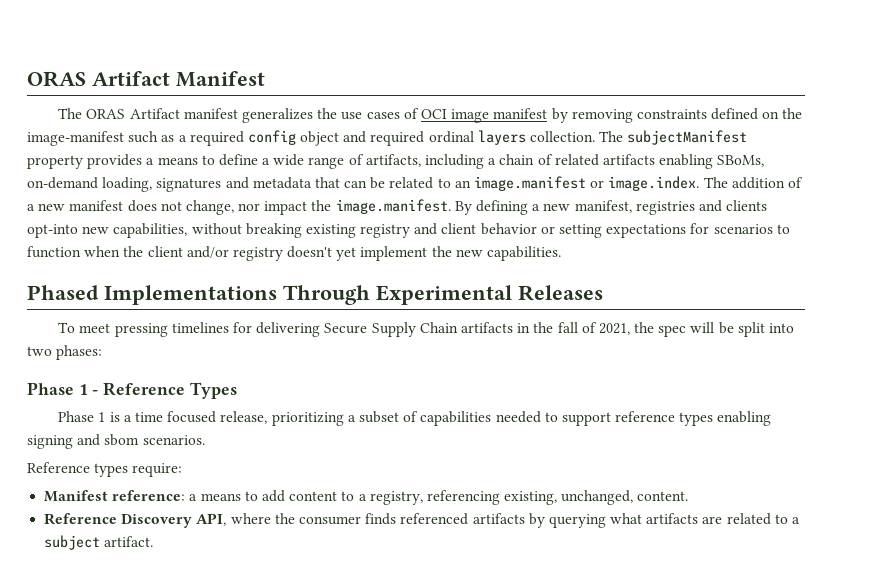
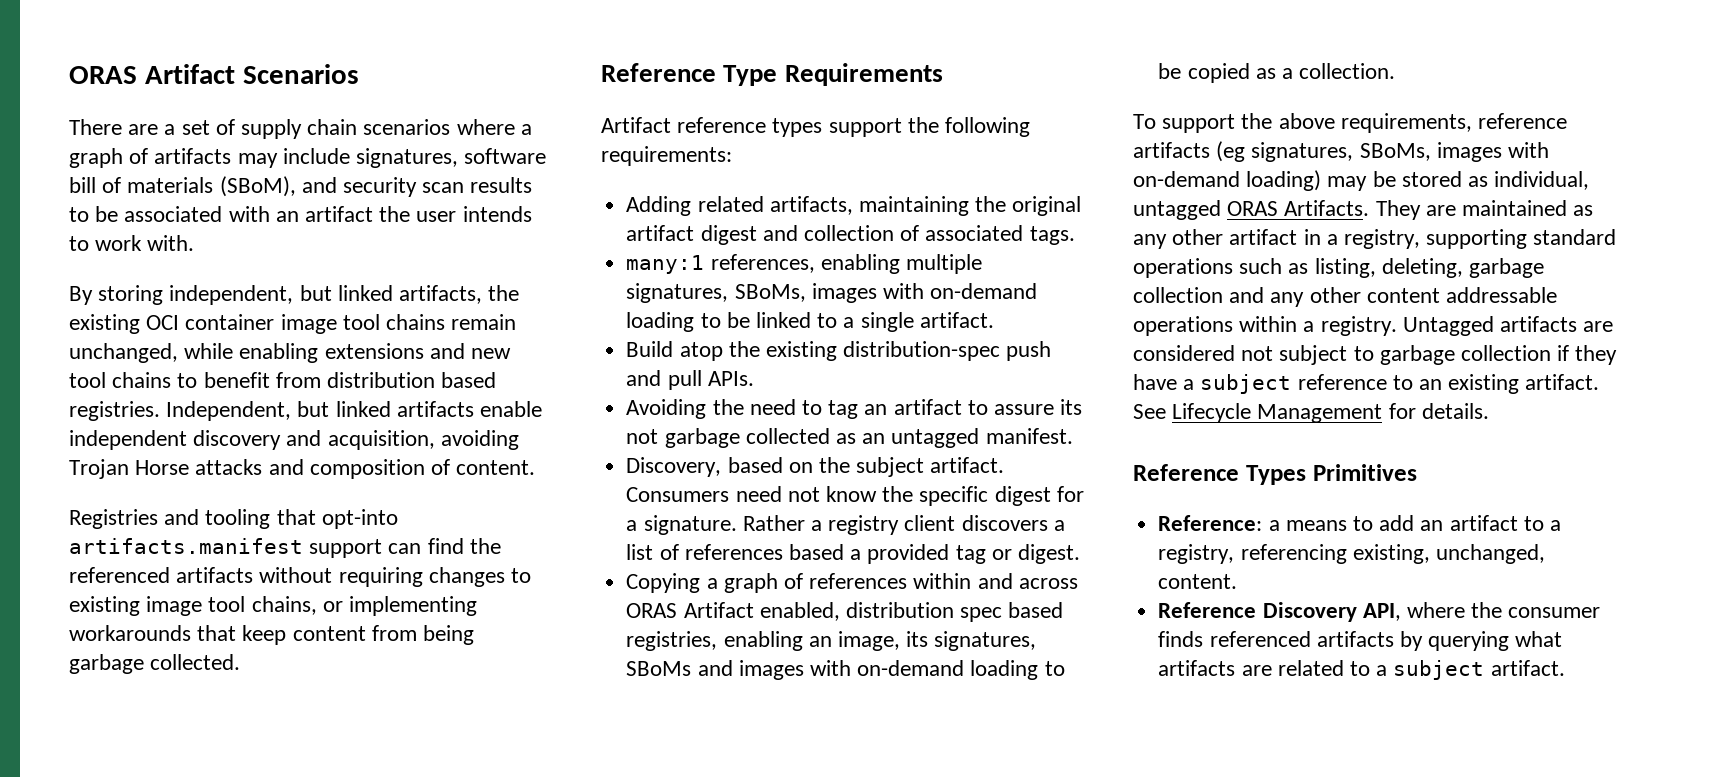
[27,71,265,87] [58,108,803,123] [27,130,748,146] [27,154,765,169] [27,176,803,192] [27,199,768,215] [27,223,790,238] [27,246,562,261] [27,285,603,305] [58,322,794,337] [27,345,103,360] [27,382,237,399] [58,411,772,426] [27,434,205,449] [27,462,183,477] [44,490,186,502] ORAS Artifact Manifest // The ORAS Artifact manifest generalizes the use cases of OCI image manifest by removing constraints defined on the image-manifest such as a required config object and required ordinal layers collection. The subjectManifest property provides a means to define a wide range of artifacts, including a chain of related artifacts enabling SBoMs, on-demand loading, signatures and metadata that can be related to an image.manifest or image.index. The addition of a new manifest does not change, nor impact the image.manifest. By defining a new manifest, registries and clients opt-into new capabilities, without breaking existing registry and client behavior or setting expectations for scenarios to function when the client and/or registry doesn't yet implement the new capabilities. // Phased Implementations Through Experimental Releases // To meet pressing timelines for delivering Secure Supply Chain artifacts in the fall of 2021, the spec will be split into two phases: // Phase 1 - Reference Types // Phase 1 is a time focused release, prioritizing a subset of capabilities needed to support reference types enabling signing and sbom scenarios. // Reference types require: // Manifest reference: -> [69,64,359,84] [69,119,532,139] [69,148,547,168] [69,176,533,197] [69,206,532,222] [69,235,195,251] [69,285,520,305] [69,314,517,334] [69,343,512,363] [69,372,497,388] [69,401,543,421] [69,430,519,450] [69,459,536,479] [69,509,398,529] [69,538,501,558] [69,567,532,587] [69,596,478,616] [69,625,475,645] [69,654,241,674] [601,63,943,86] [601,117,1031,137] [601,146,732,166] [626,196,1082,216] [626,225,1075,245] [626,254,982,274] [626,283,1038,303] [626,312,994,332] [626,341,1052,361] [626,370,754,390] [626,399,1083,419] [626,428,1073,448] [626,457,1005,477] [626,486,1084,506] [626,515,1065,535] [626,544,1080,564] [626,573,1078,593] [626,602,1064,622] [626,631,1037,651] [626,660,1065,680] [1158,63,1396,83] [1133,113,1568,133] [1133,141,1550,162] [1133,170,1590,191] [1133,200,1594,220] [1133,229,1617,249] [1133,258,1545,278] [1133,287,1558,307] [1133,316,1614,336] [1133,345,1618,365] [1133,374,1600,394] [1133,403,1489,423] [1133,464,1417,485] [1158,515,1263,531] ORAS Artifact Scenarios // There are a set of supply chain scenarios where a graph of artifacts may include signatures, software bill of materials (SBoM), and security scan results to be associated with an artifact the user intends to work with. // By storing independent, but linked artifacts, the existing OCI container image tool chains remain unchanged, while enabling extensions and new tool chains to benefit from distribution based registries. Independent, but linked artifacts enable independent discovery and acquisition, avoiding Trojan Horse attacks and composition of content. // Registries and tooling that opt-into artifacts.manifest support can find the referenced artifacts without requiring changes to existing image tool chains, or implementing workarounds that keep content from being garbage collected. // Reference Type Requirements // Artifact reference types support the following requirements: // Adding related artifacts, maintaining the original artifact digest and collection of associated tags. // many:1 references, enabling multiple signatures, SBoMs, images with on-demand loading to be linked to a single artifact. // Build atop the existing distribution-spec push and pull APIs. // Avoiding the need to tag an artifact to assure its not garbage collected as an untagged manifest. // Discovery, based on the subject artifact. Consumers need not know the specific digest for a signature. Rather a registry client discovers a list of references based a provided tag or digest. // Copying a graph of references within and across ORAS Artifact enabled, distribution spec based registries, enabling an image, its signatures, SBoMs and images with on-demand loading to be copied as a collection. // To support the above requirements, reference artifacts (eg signatures, SBoMs, images with on-demand loading) may be stored as individual, untagged ORAS Artifacts. They are maintained as any other artifact in a registry, supporting standard operations such as listing, deleting, garbage collection and any other content addressable operations within a registry. Untagged artifacts are considered not subject to garbage collection if they have a subject reference to an existing artifact. See Lifecycle Management for details. // Reference Types Primitives // Reference:
[289,491,338,501] content -> [1420,515,1518,531] an artifact

